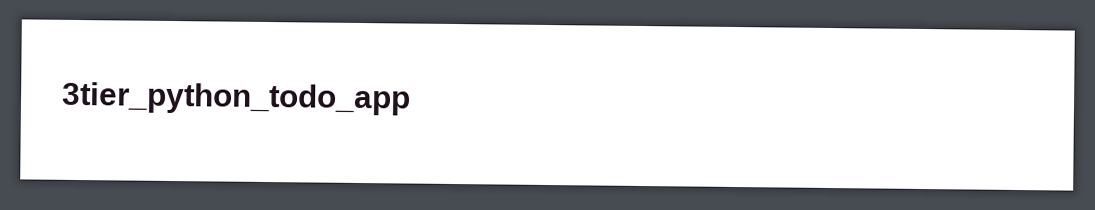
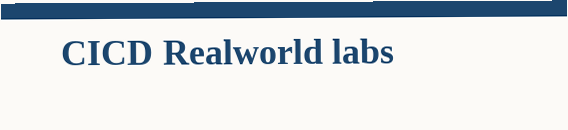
[61,81,411,116] 3tier_python_todo_app -> [60,38,395,66] CICD Realworld labs

